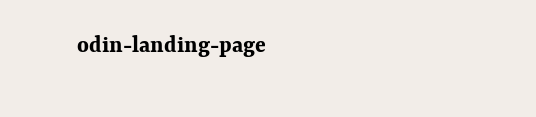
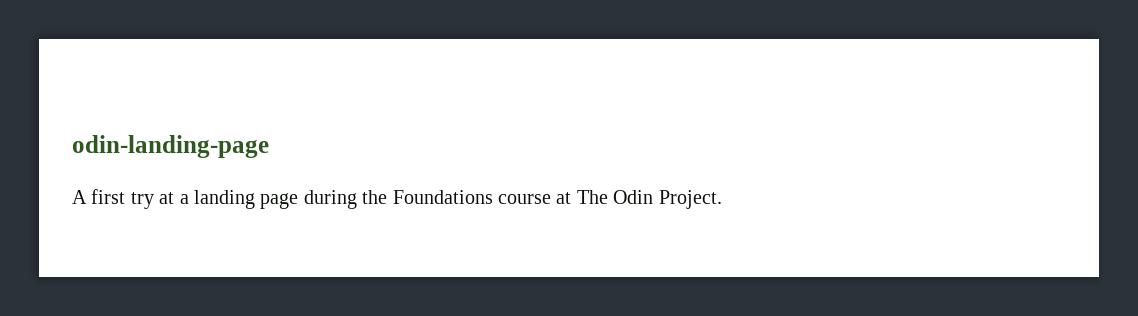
(266, 46) none -> [72,189,722,209] // A first try at a landing page during the Foundations course at The Odin Project.

